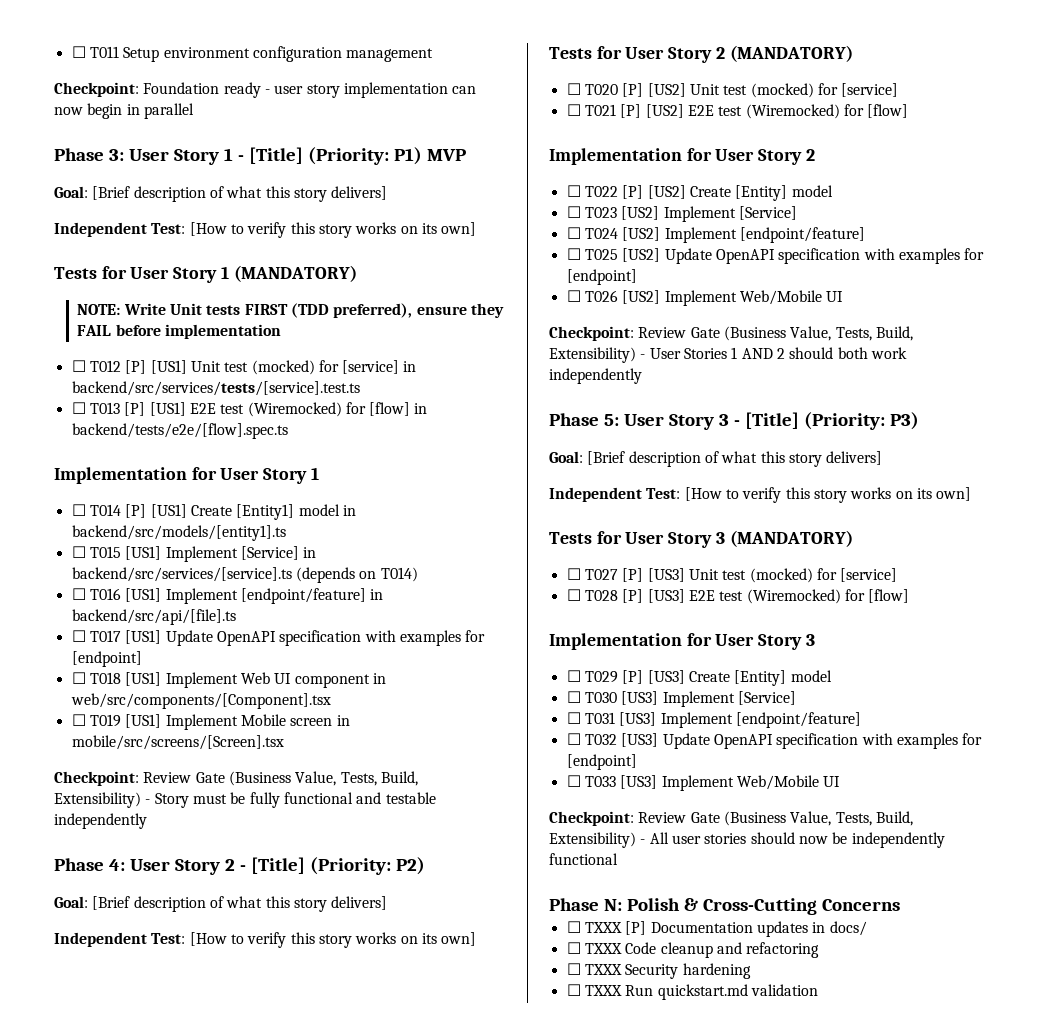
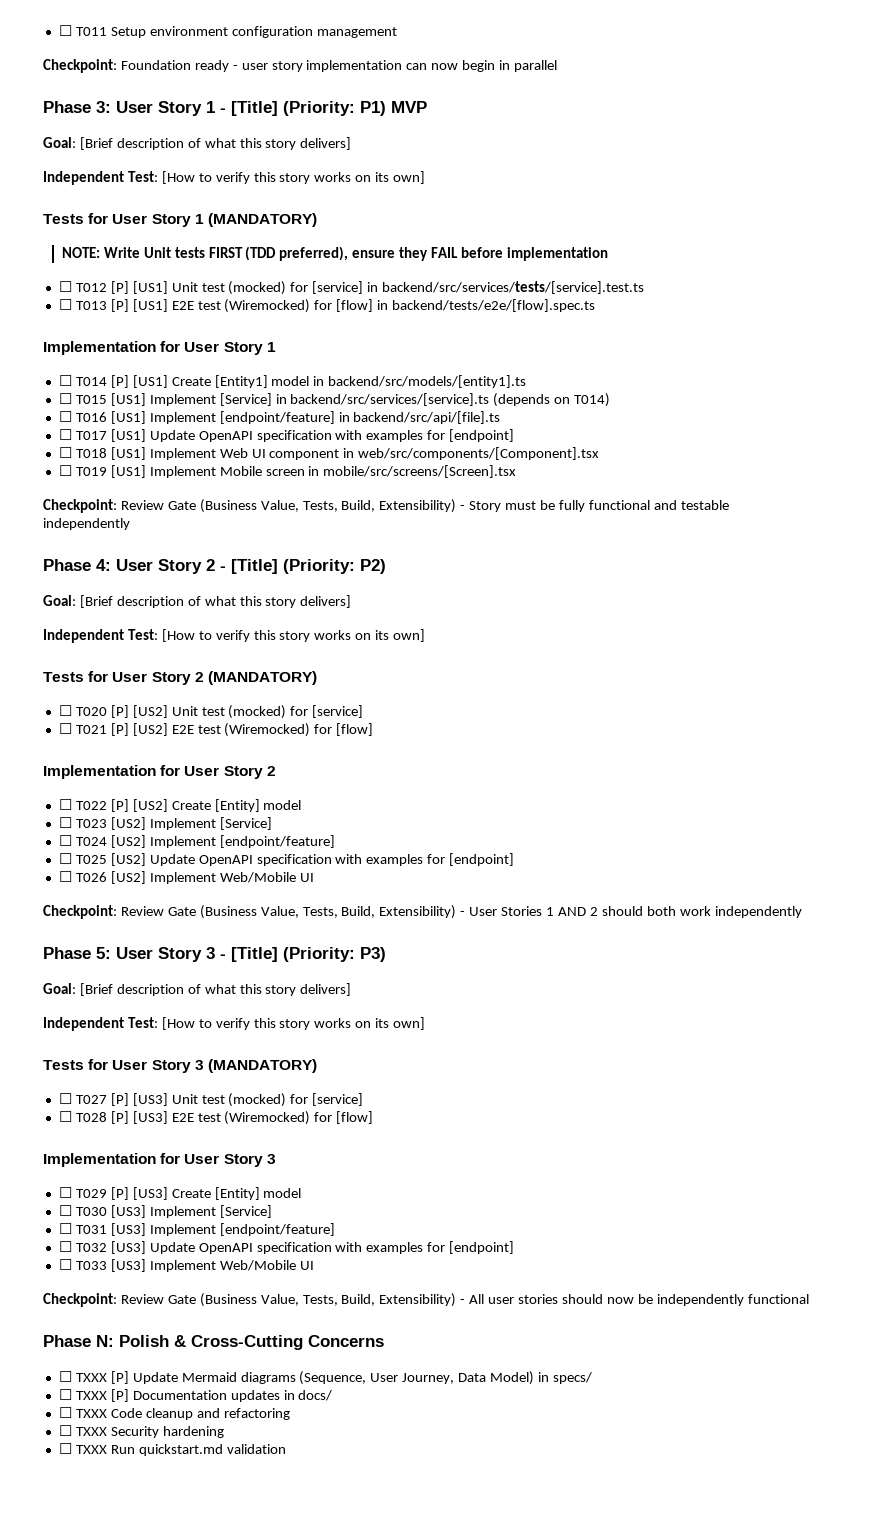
(900, 905) none -> [58,1371,592,1385] // ☐ TXXX [P] Update Mermaid diagrams (Sequence, User Journey, Data Model) in specs/

